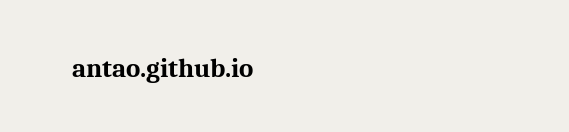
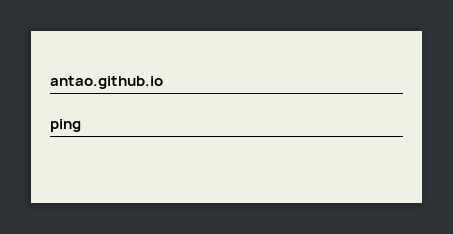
(253, 70) none -> [50,119,81,132] // ping

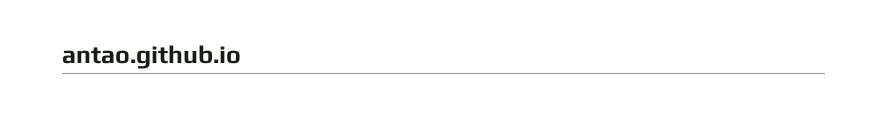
[50,119,81,132] // ping -> (241, 57) none

